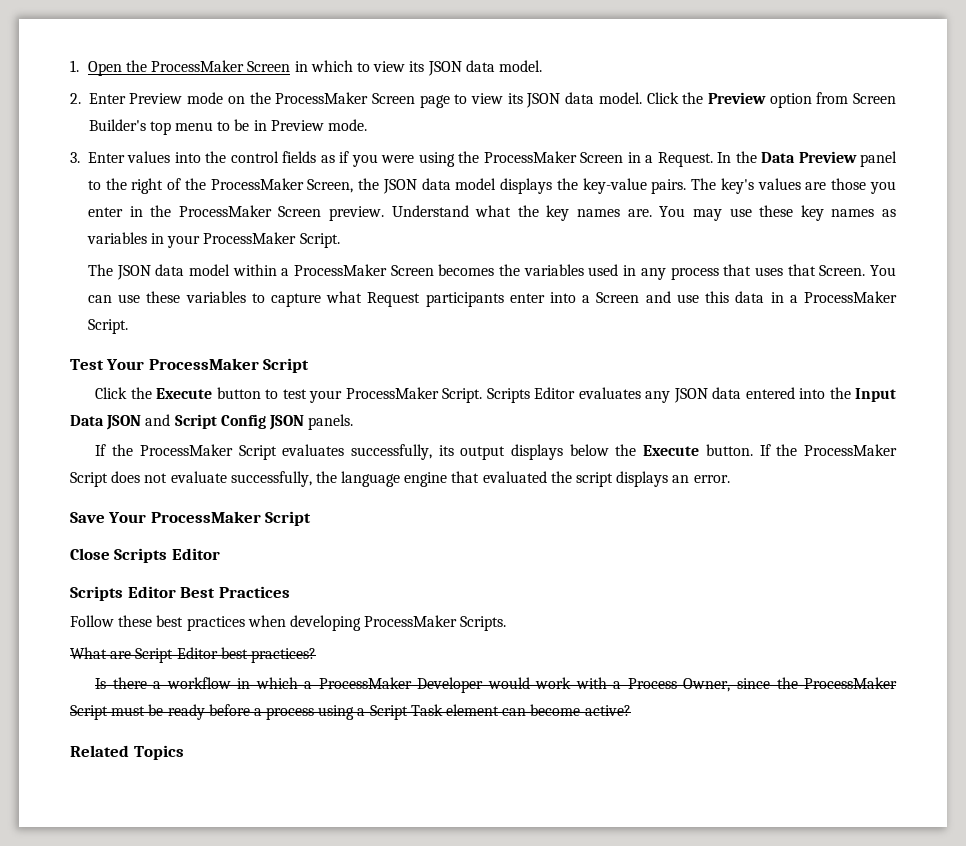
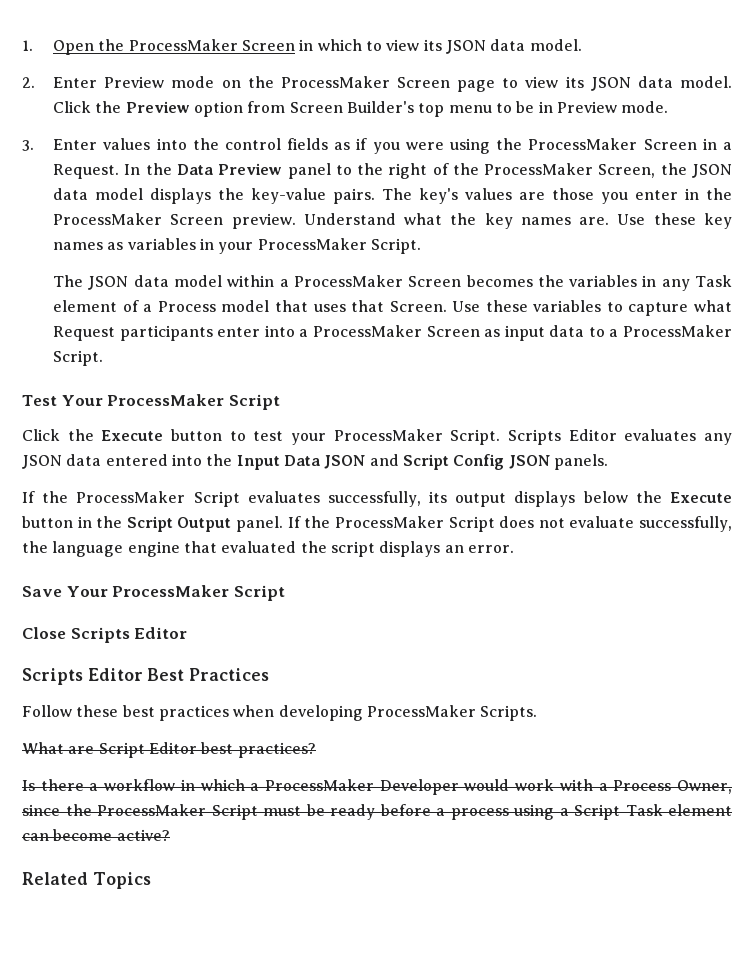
[659,206,752,221] You may use -> [617,214,646,225] Use
[588,264,619,276] used -> (638, 281) none
[670,267,719,280] process -> [695,275,733,287] [53,300,270,312] Task element of a Process model
[870,265,897,276] [87,294,141,303] You can use -> [452,301,481,312] Use
[596,291,784,303] Screen and use this data in -> [312,325,605,341] ProcessMaker Screen as input data to
[705,444,753,456] button. -> [22,516,284,532] button in the Script Output panel.

